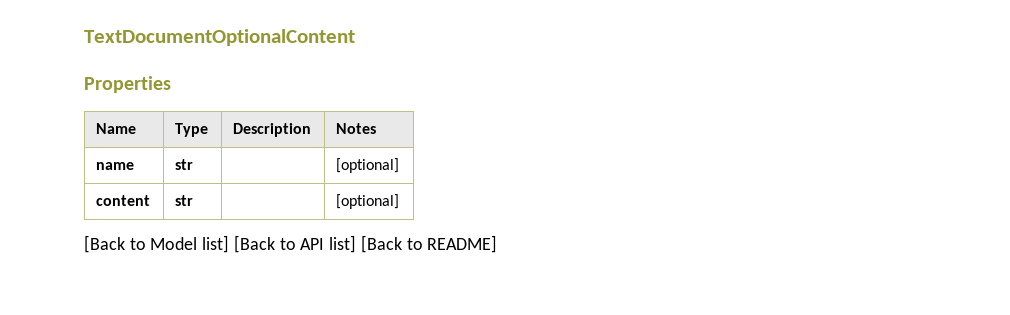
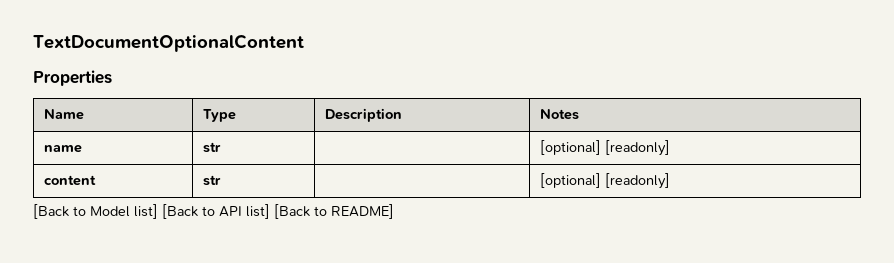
(400, 165) none -> [605,140,671,156] [readonly]
(400, 201) none -> [605,173,671,189] [readonly]

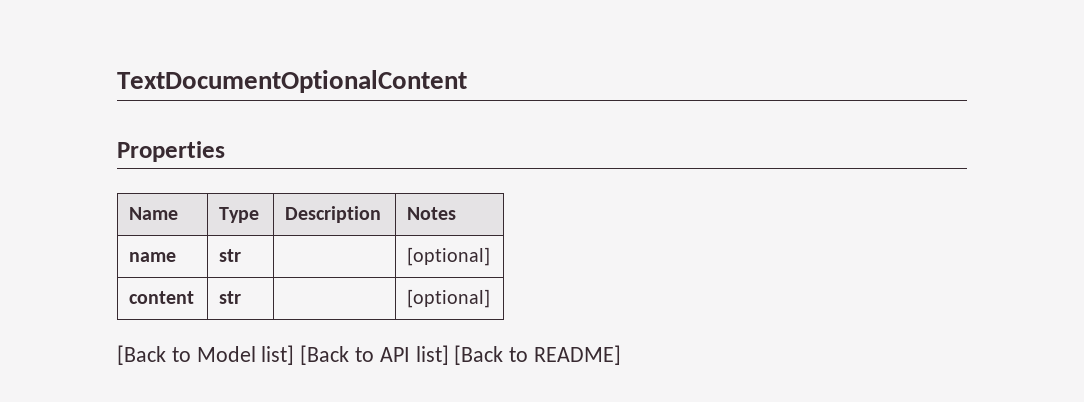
[605,140,671,156] [readonly] -> (491, 256) none
[605,173,671,189] [readonly] -> (491, 298) none

